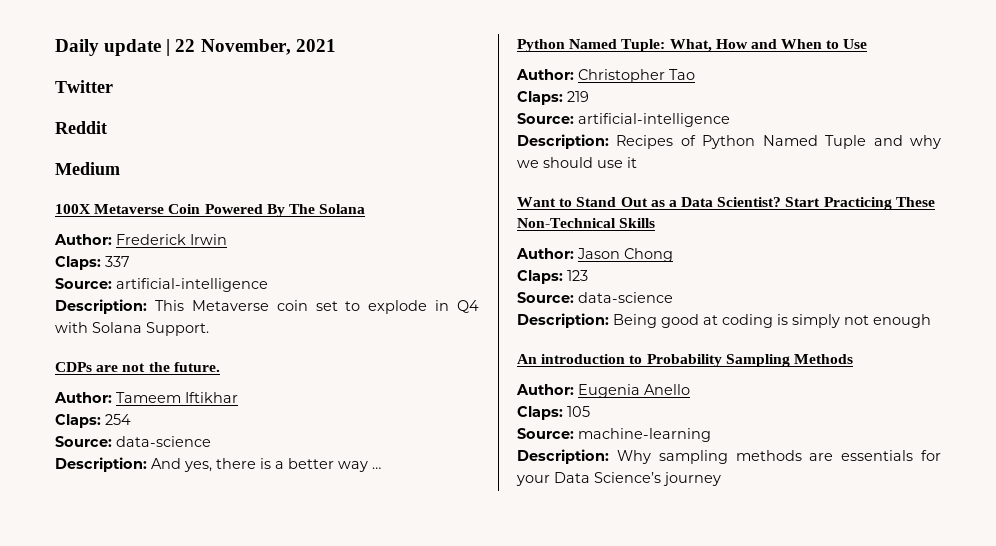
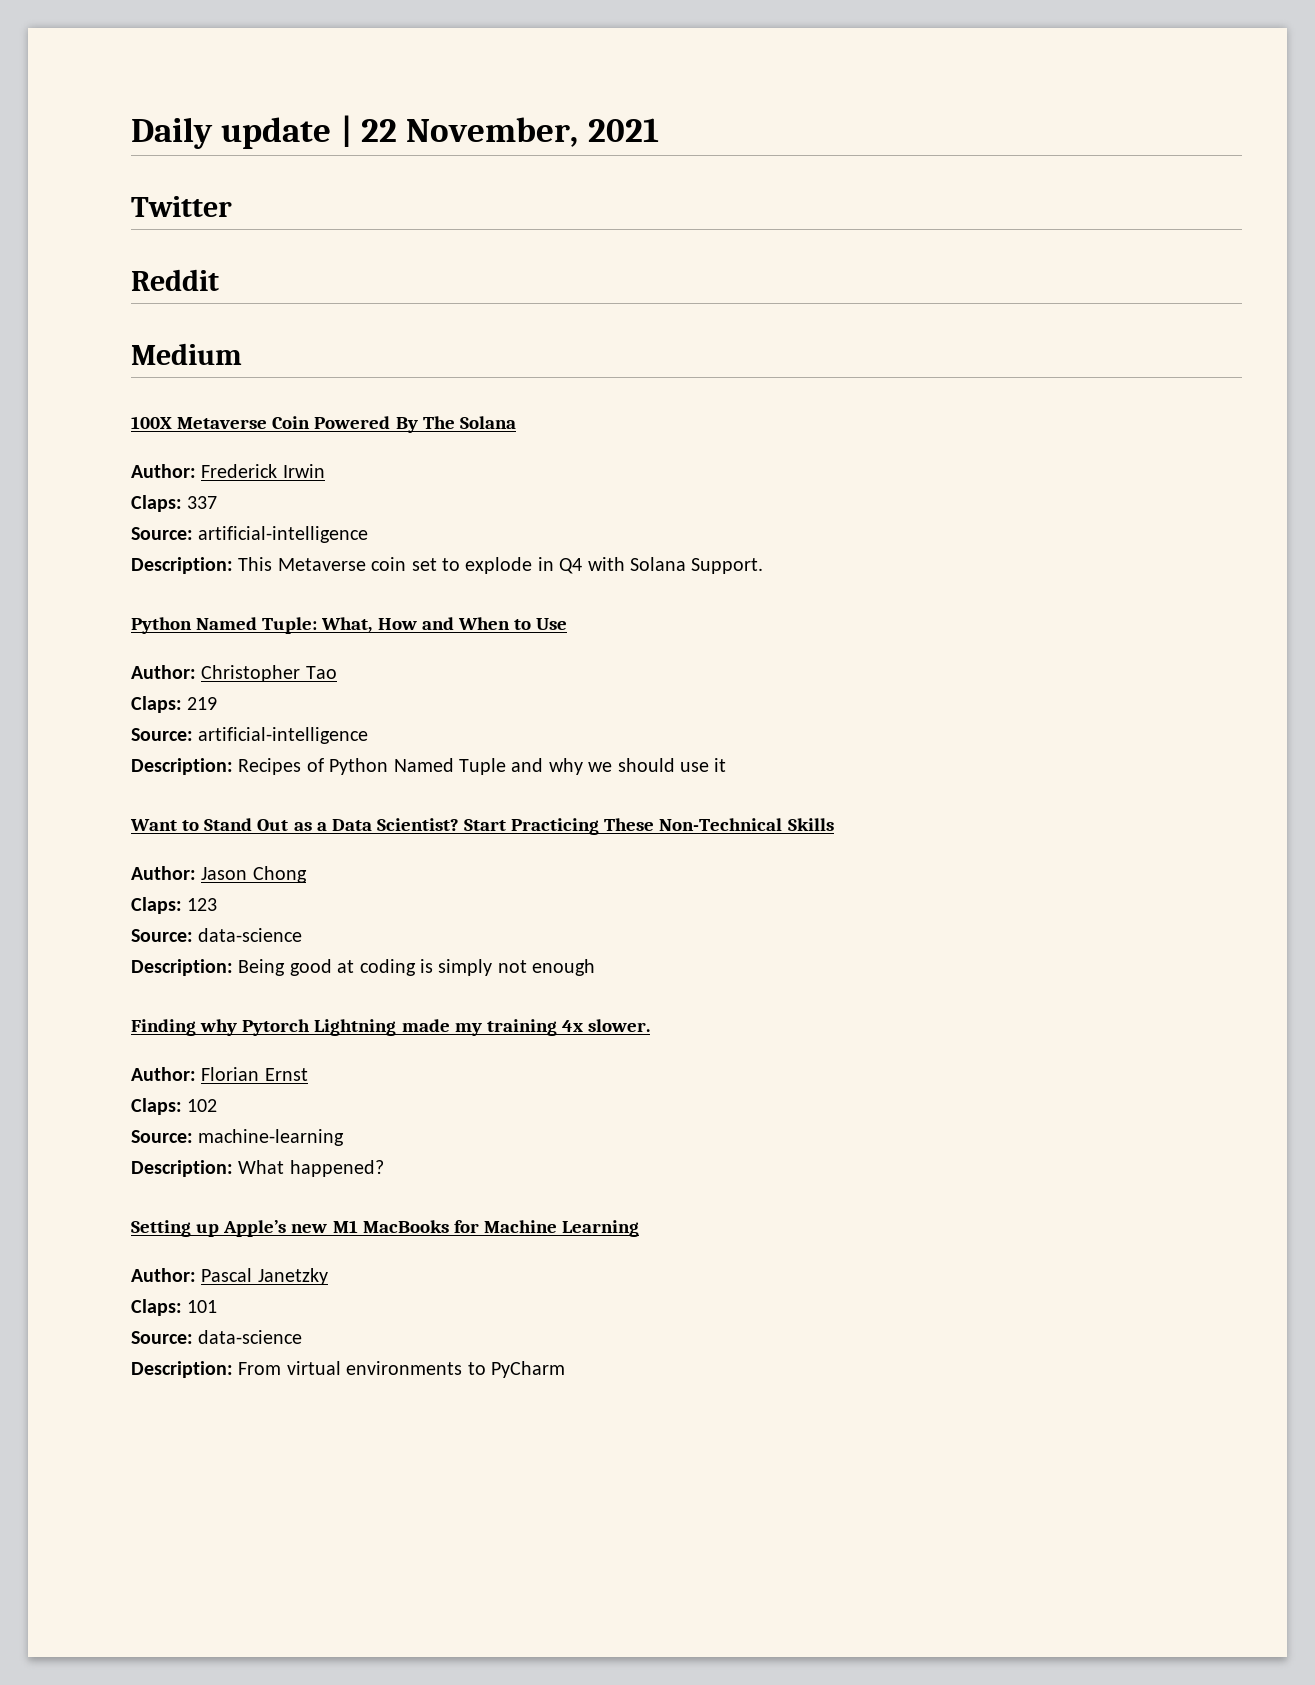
[55,362,220,372] [54,392,238,403] [55,414,131,428] [55,436,211,447] [55,457,381,472] // CDPs are not the future. // Author: Tameem Iftikhar // Claps: 254 // Source: data-science // Description: And yes, there is a better way … -> (764, 566) none
[517,354,853,367] [516,384,690,398] [517,406,590,420] An introduction to Probability Sampling Methods // Author: Eugenia Anello // Claps: 105 -> [131,1019,651,1036] [131,1067,308,1081] [131,1098,218,1115] Finding why Pytorch Lightning made my training 4x slower. // Author: Florian Ernst // Claps: 102
[616,450,941,464] [516,472,721,486] Why sampling methods are essentials for your Data Science’s journey -> [238,1160,384,1177] [131,1220,640,1237] [131,1268,328,1285] [131,1299,218,1316] [131,1330,303,1344] [131,1361,565,1378] What happened? // Setting up Apple’s new M1 MacBooks for Machine Learning // Author: Pascal Janetzky // Claps: 101 // Source: data-science // Description: From virtual environments to PyCharm

